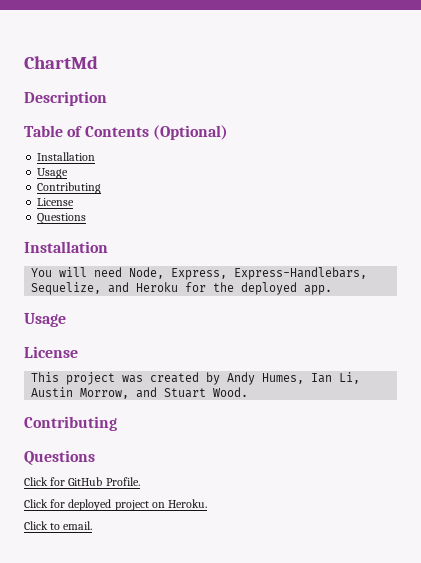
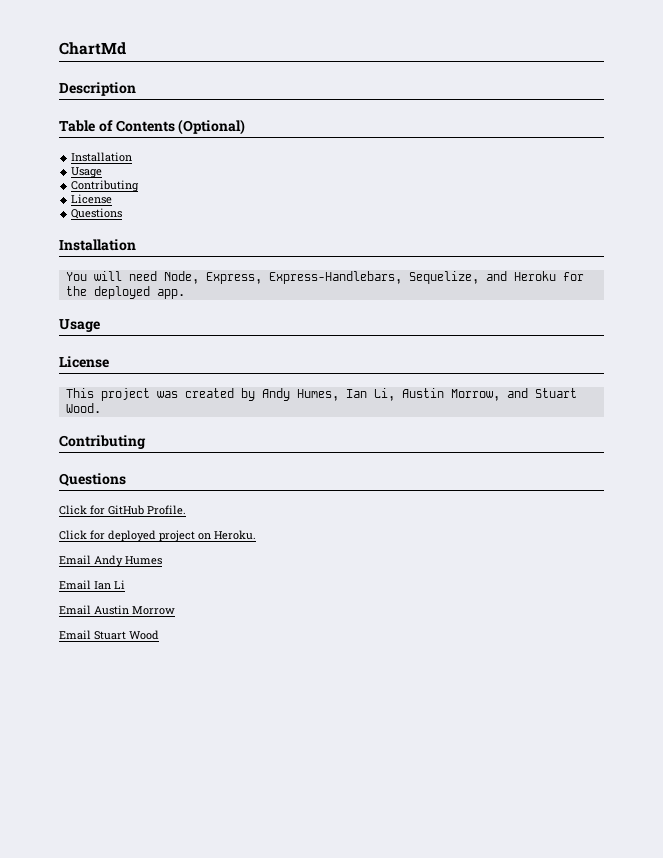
[24,521,93,530] Click to email. -> [59,555,162,567] [59,580,125,590] [59,605,175,615] [59,630,159,640] Email Andy Humes // Email Ian Li // Email Austin Morrow // Email Stuart Wood

